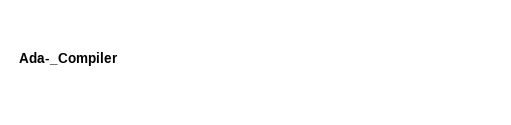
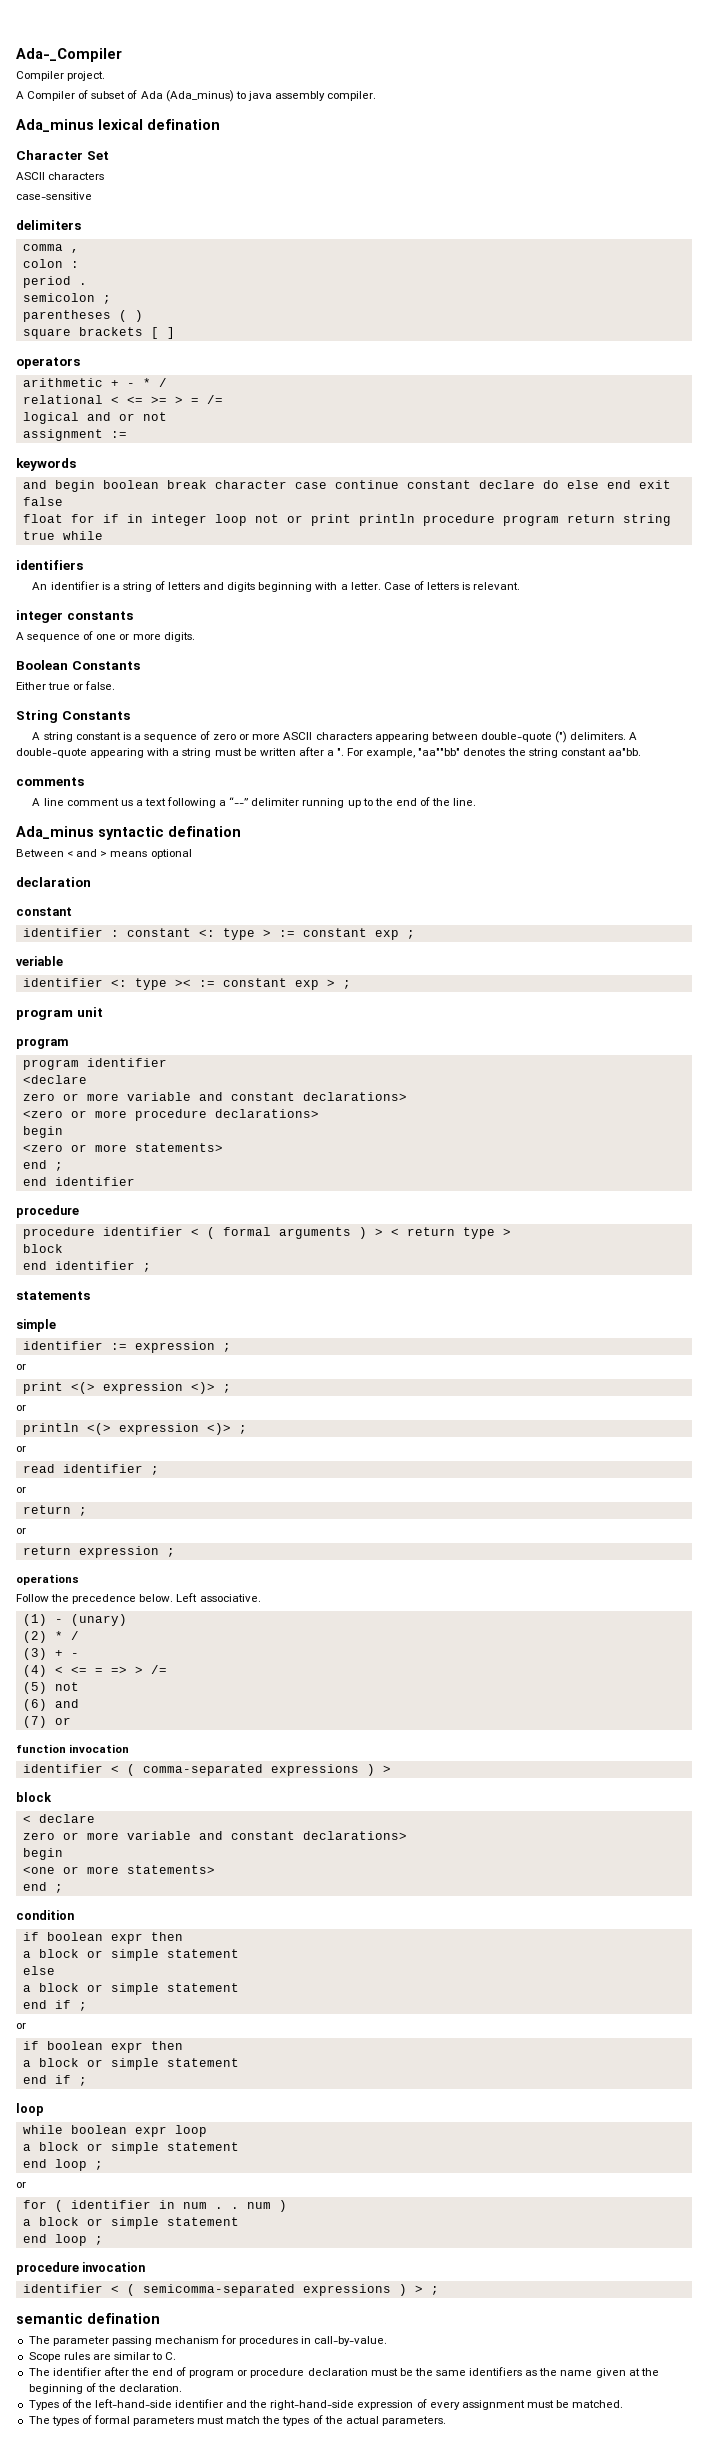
(118, 59) none -> [16,71,106,81] [16,90,377,102] [16,119,220,132] [16,150,109,160] [16,172,105,180] [16,192,92,200] [16,220,81,230] [22,244,79,253] [22,259,79,268] [22,276,87,288] [22,293,111,304] [22,310,143,322] [22,327,175,339] [16,357,80,369] [22,378,167,387] [22,395,223,404] [22,412,167,424] [22,429,127,441] [16,458,76,471] [22,480,671,492] [22,497,63,506] [22,514,671,526] [22,531,103,540] [16,560,83,570] [32,581,521,592] [16,610,133,623] [16,631,195,642] [16,660,140,670] [16,681,116,690] [16,710,130,723] [32,731,638,743] [16,747,641,758] [16,777,84,786] [32,797,477,808] [16,826,241,840] [16,849,192,859] [16,877,91,887] [16,907,72,916] [22,928,415,940] [16,956,63,966] [22,978,351,990] [16,1007,103,1020] [16,1038,68,1049] [22,1058,167,1070] [22,1075,87,1084] [22,1092,407,1101] [22,1109,319,1121] [22,1126,63,1138] [22,1143,223,1152] [22,1160,63,1171] [22,1177,135,1186] [16,1205,79,1218] [22,1227,511,1239] [22,1244,63,1253] [22,1261,151,1272] [16,1291,90,1300] [16,1319,56,1332] [22,1341,231,1353] [16,1364,26,1370] [22,1382,231,1394] [16,1405,26,1411] [22,1423,247,1435] [16,1446,26,1452] [22,1464,159,1475] [16,1487,26,1493] [22,1505,87,1516] [16,1528,26,1534] [22,1546,175,1558] [16,1574,79,1585] [16,1593,261,1604] [22,1614,127,1626] [22,1631,79,1643] [22,1648,79,1660] [22,1665,167,1677] [22,1682,79,1694] [22,1699,79,1711] [22,1716,71,1728] [16,1744,130,1753] [22,1764,391,1776] [16,1792,52,1802] [22,1814,95,1823] [22,1831,407,1840] [22,1848,63,1860] [22,1865,215,1874] [22,1882,63,1893] [16,1910,74,1920] [22,1932,183,1944] [22,1949,239,1961] [22,1966,55,1975] [22,1983,239,1995] [22,2000,87,2011] [16,2023,26,2029] [22,2041,183,2053] [22,2058,239,2070] [22,2075,87,2086] [16,2103,44,2116] [22,2125,207,2137] [22,2142,239,2154] [22,2159,103,2171] [16,2182,26,2188] [22,2200,287,2212] [22,2217,239,2229] [22,2234,103,2246] [16,2262,146,2275] [22,2284,439,2296] [16,2313,160,2324] [28,2335,388,2346] [28,2352,177,2362] [28,2367,659,2378] [28,2383,182,2394] [28,2399,624,2410] [28,2415,446,2426] // Compiler project. // A Compiler of subset of Ada (Ada_minus) to java assembly compiler. // Ada_minus lexical defination // Character Set // ASCII characters // case-sensitive // delimiters // comma , // colon : // period . // semicolon ; // parentheses ( ) // square brackets [ ] // operators // arithmetic + - * / // relational < <= >= > = /= // logical and or not // assignment := // keywords // and begin boolean break character case continue constant declare do else end exit false // float for if in integer loop not or print println procedure program return string true while // identifiers // An identifier is a string of letters and digits beginning with a letter. Case of letters is relevant. // integer constants // A sequence of one or more digits. // Boolean Constants // Either true or false. // String Constants // A string constant is a sequence of zero or more ASCII characters appearing between double-quote (") delimiters. A double-quote appearing with a string must be written after a ". For example, "aa""bb" denotes the string constant aa"bb. // comments // A line comment us a text following a “--” delimiter running up to the end of the line. // Ada_minus syntactic defination // Between < and > means optional // declaration // constant // identifier : constant <: type > := constant exp ; // veriable // identifier <: type >< := constant exp > ; // program unit // program // program identifier // <declare // zero or more variable and constant declarations> // <zero or more procedure declarations> // begin // <zero or more statements> // end ; // end identifier // procedure // procedure identifier < ( formal arguments ) > < return type > // block // end identifier ; // statements // simple // identifier := expression ; // or // print <(> expression <)> ; // or // println <(> expression <)> ; // or // read identifier ; // or // return ; // or // return expression ; // operations // Follow the precedence below. Left associative. // (1) - (unary) // (2) * / // (3) + - // (4) < <= = => > /= // (5) not // (6) and // (7) or // function invocation // identifier < ( comma-separated expressions ) > // block // < declare // zero or more variable and constant declarations> // begin // <one or more statements> // end ; // condition // if boolean expr then // a block or simple statement // else // a block or simple statement // end if ; // or // if boolean expr then // a block or simple statement // end if ; // loop // while boolean expr loop // a block or simple statement // end loop ; // or // for ( identifier in num . . num ) // a block or simple statement // end loop ; // procedure invocation // identifier < ( semicomma-separated expressions ) > ; // semantic defination // The parameter passing mechanism for procedures in call-by-value. // Scope rules are similar to C. // The identifier after the end of program or procedure declaration must be the same identifiers as the name given at the beginning of the declaration. // Types of the left-hand-side identifier and the right-hand-side expression of every assignment must be matched. // The types of formal parameters must match the types of the actual parameters.

